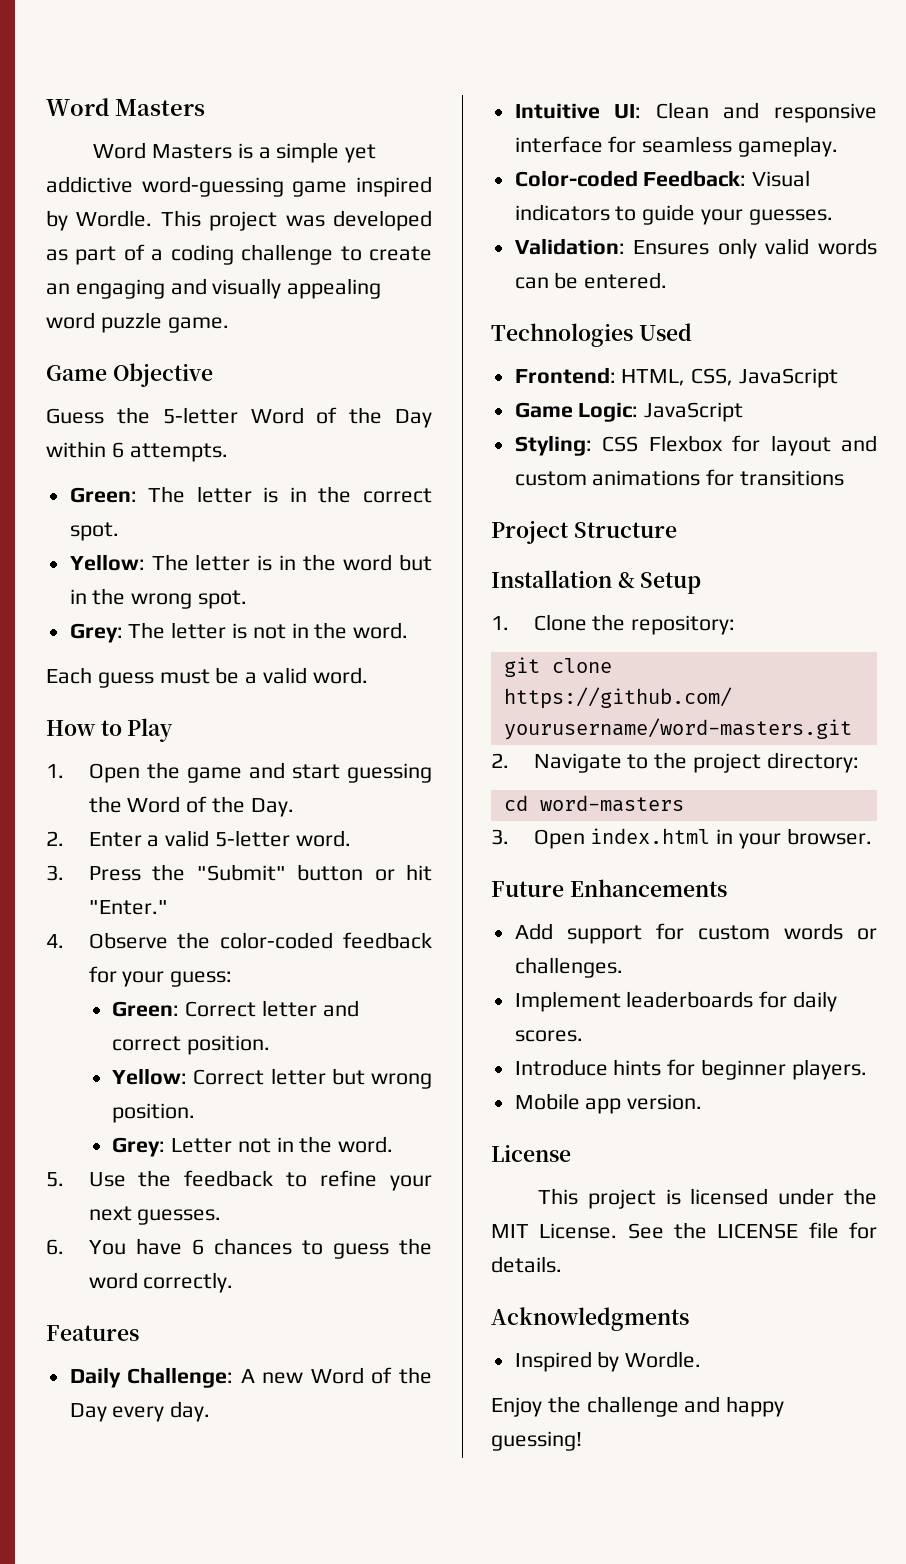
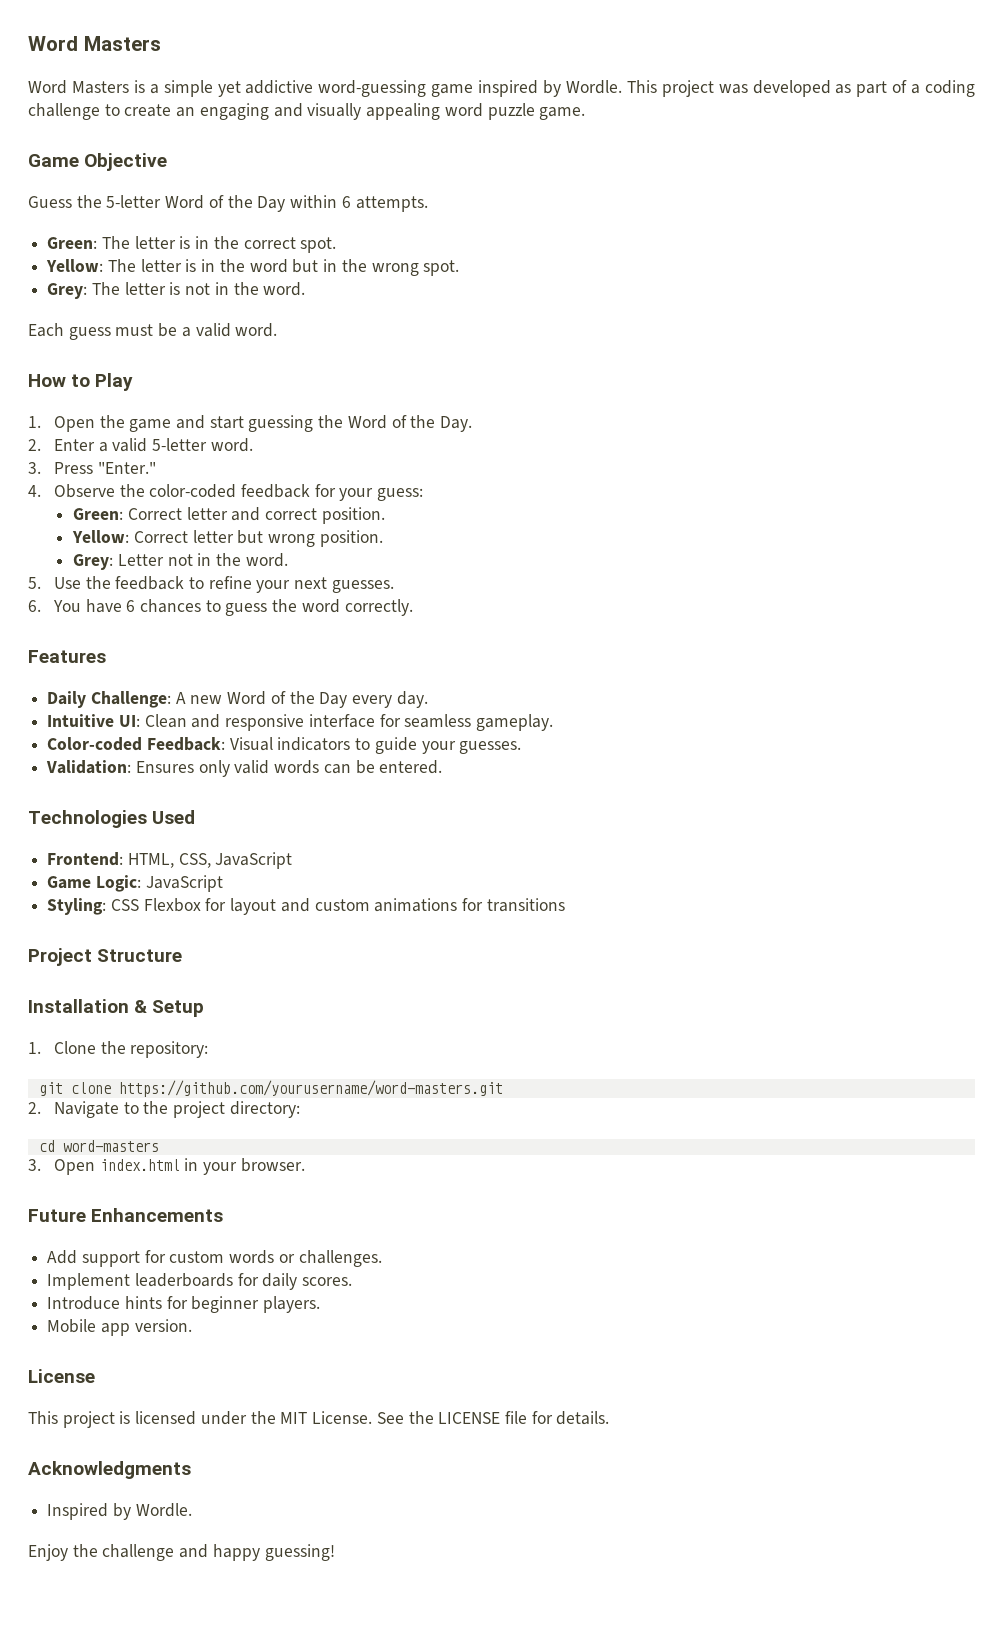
[152,864,432,881] the "Submit" button or hit -> (93, 468) none

